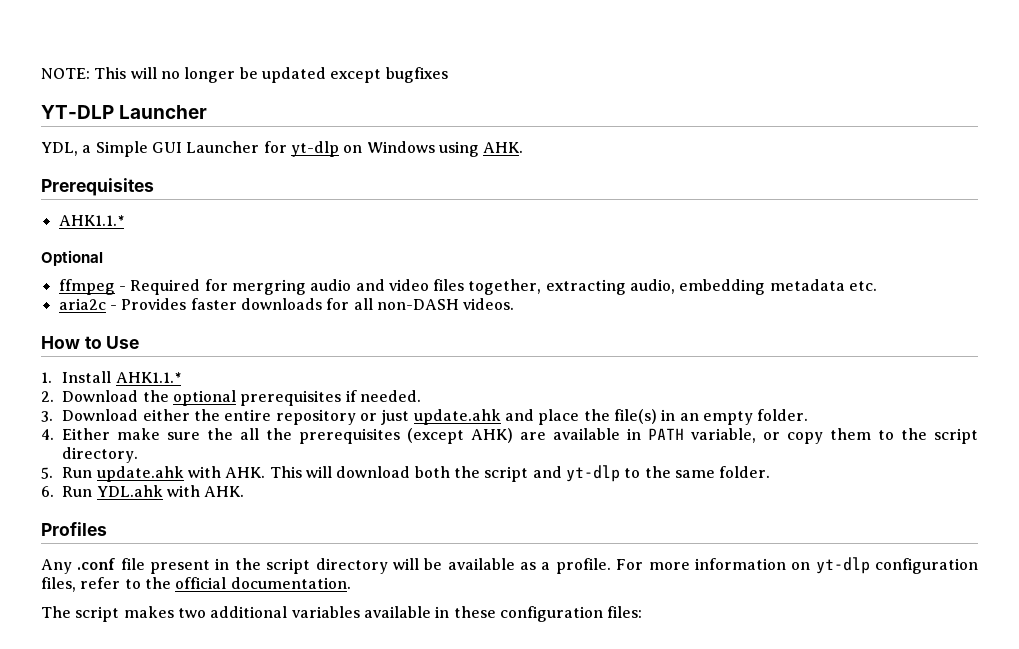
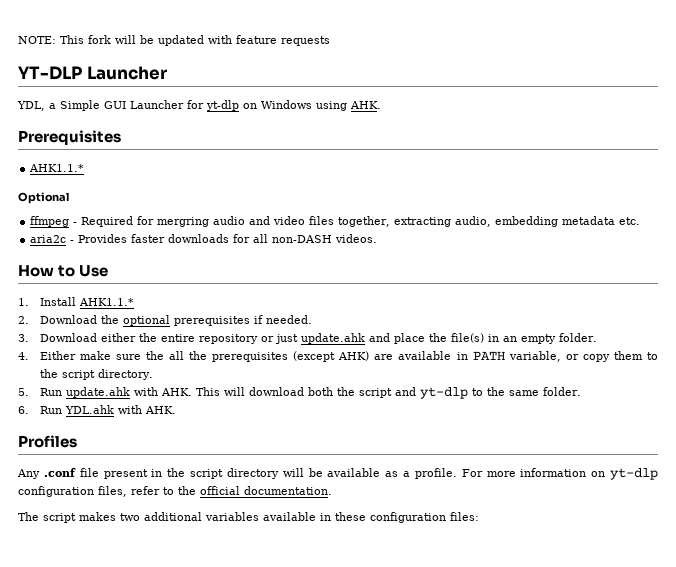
[130,67,448,83] will no longer be updated except bugfixes -> [88,35,330,46] fork will be updated with feature requests

